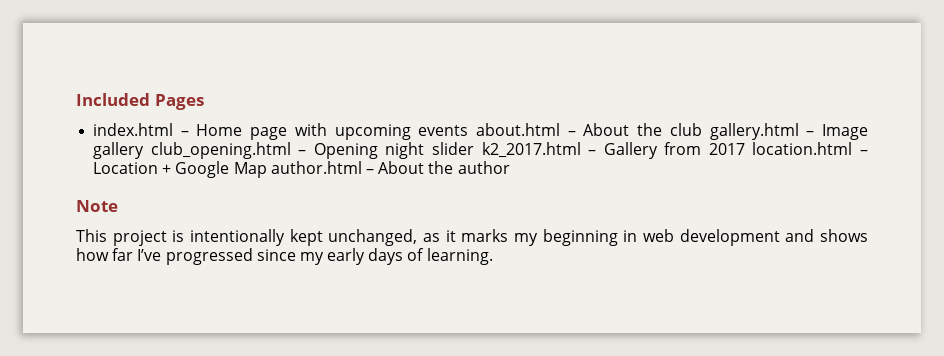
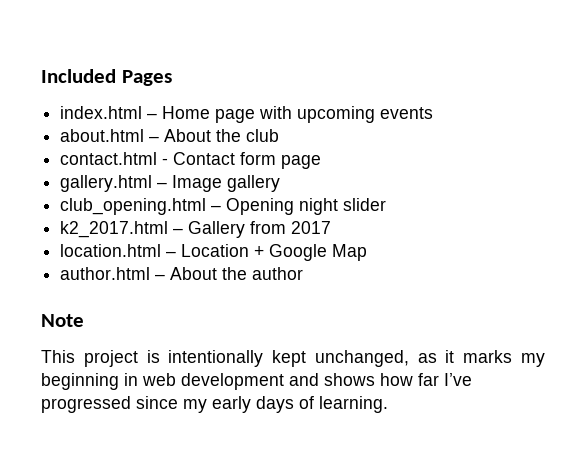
(469, 130) none -> (434, 113) //
(702, 129) none -> [60,152,322,169] // contact.html - Contact form page //
(145, 150) none -> (281, 183) //
(474, 148) none -> (387, 204) //
(745, 149) none -> (332, 227) //
(267, 170) none -> (368, 252) //

